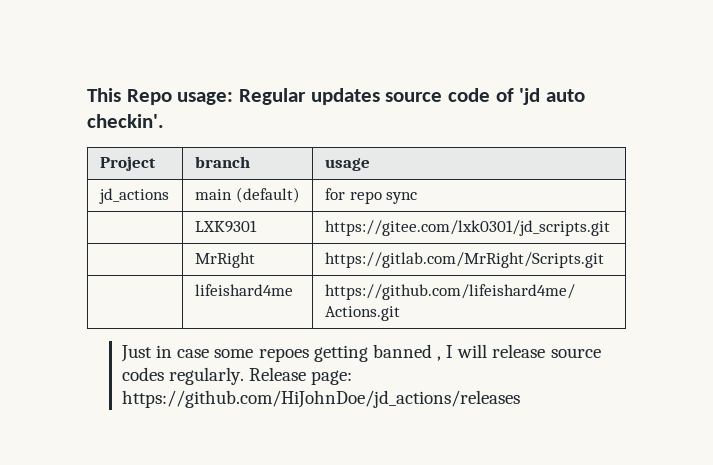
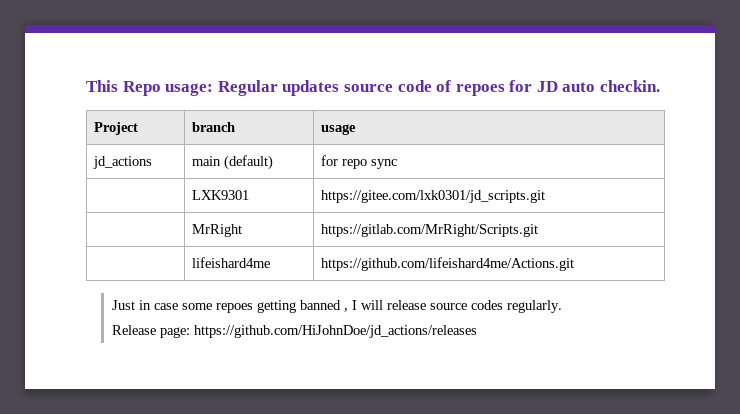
[519,88,586,105] [87,114,164,128] 'jd auto checkin'. -> [455,80,661,96] repoes for JD auto checkin.
(245, 376) none -> (562, 306) //

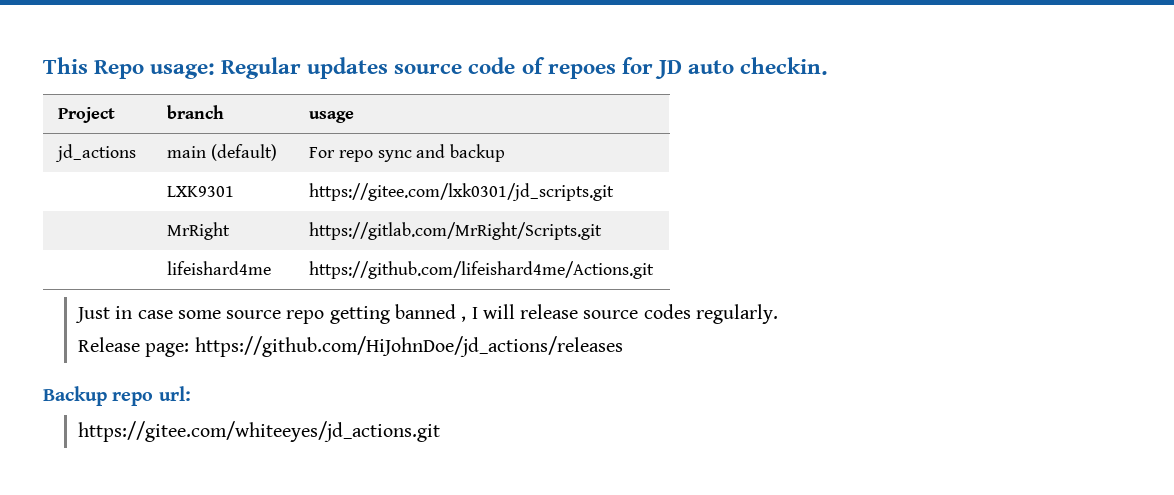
[321,155,339,166] for -> [309,147,336,158] For
(398, 164) none -> [416,144,506,162] and backup
[215,303,253,313] repoes -> [226,310,325,324] source repo
(477, 331) none -> [43,386,191,406] [78,421,441,442] // Backup repo url: // https://gitee.com/whiteeyes/jd_actions.git

